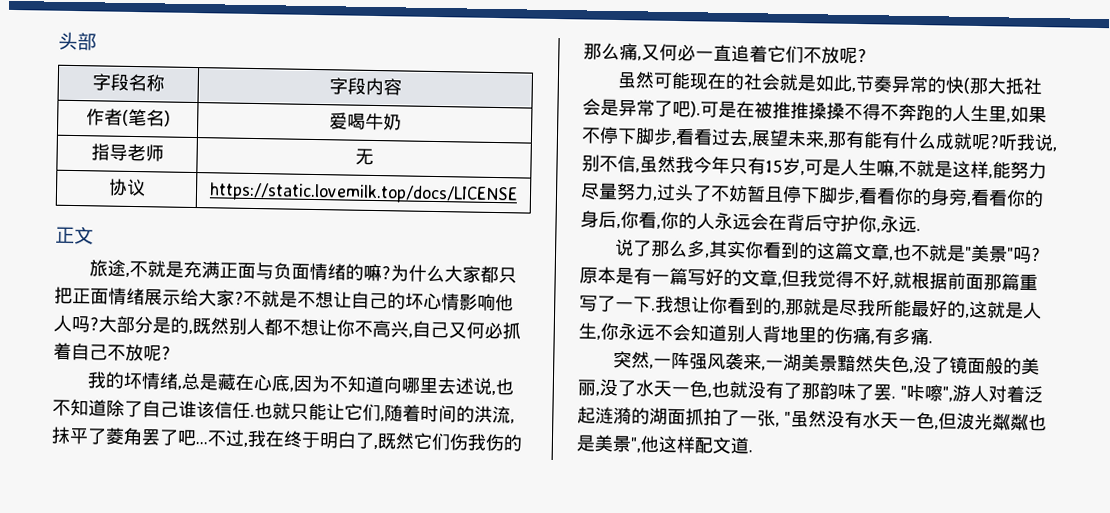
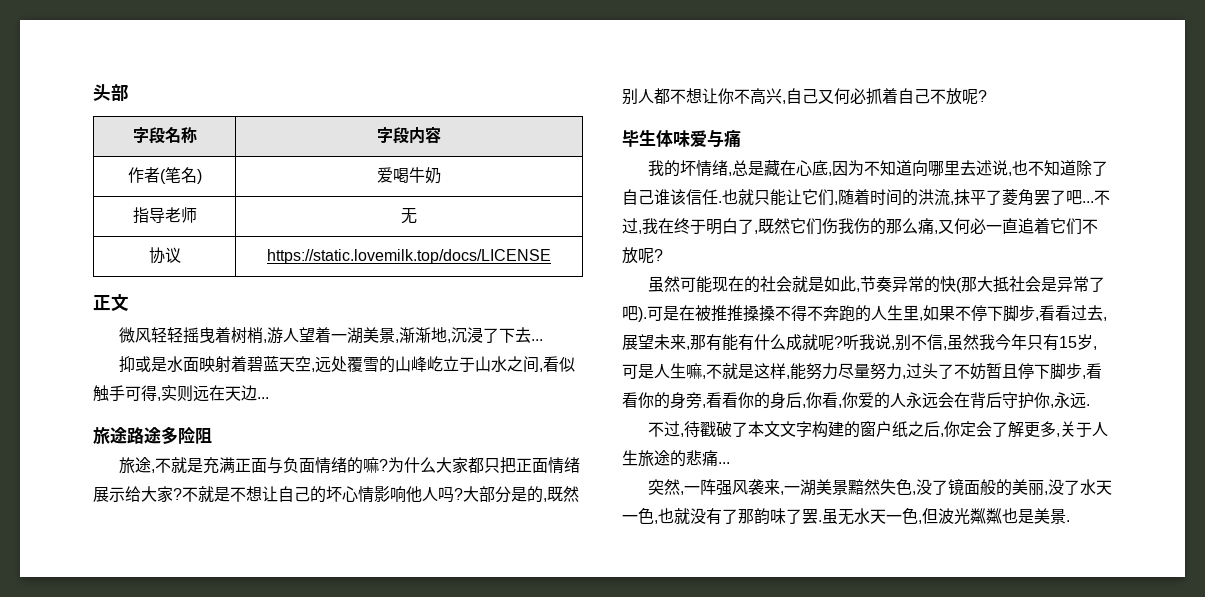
(94, 235) none -> [118,327,543,344] [118,356,575,373] [93,385,269,402] [93,426,212,444] // 微风轻轻摇曳着树梢,游人望着一湖美景,渐渐地,沉浸了下去... // 抑或是水面映射着碧蓝天空,远处覆雪的山峰屹立于山水之间,看似触手可得,实则远在天边... // 旅途路途多险阻
(171, 353) none -> [622,129,741,148] // 毕生体味爱与痛
(679, 220) none -> [858,392,874,408] 爱
[614,238,1041,263] [579,266,1038,292] [579,295,1042,320] [578,322,933,346] 说了那么多,其实你看到的这篇文章,也不就是"美景"吗?原本是有一篇写好的文章,但我觉得不好,就根据前面那篇重写了一下.我想让你看到的,那就是尽我所能最好的,这就是人生,你永远不会知道别人背地里的伤痛,有多痛. -> [647,421,1108,438] [622,450,730,467] 不过,待戳破了本文文字构建的窗户纸之后,你定会了解更多,关于人生旅途的悲痛...
[900,383,1043,404] [577,406,863,429] "咔嚓",游人对着泛起涟漪的湖面抓拍了一张, "虽然没有 -> [822,508,854,525] 虽无
[630,435,750,455] ",他这样配文道 -> (1066, 516) none

